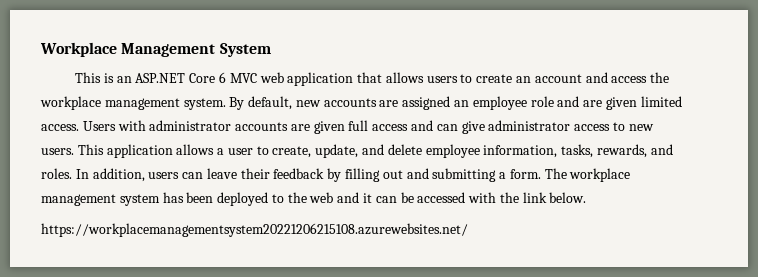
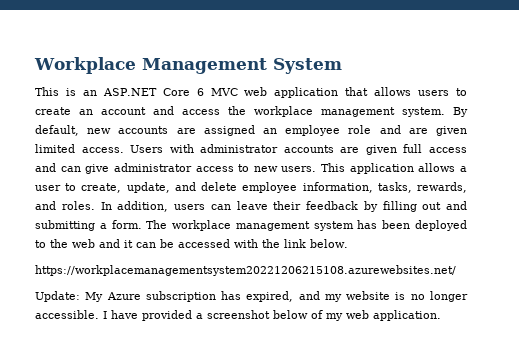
(468, 230) none -> [35,291,468,302] [35,310,441,321] // Update: My Azure subscription has expired, and my website is no longer accessible. I have provided a screenshot below of my web application.

